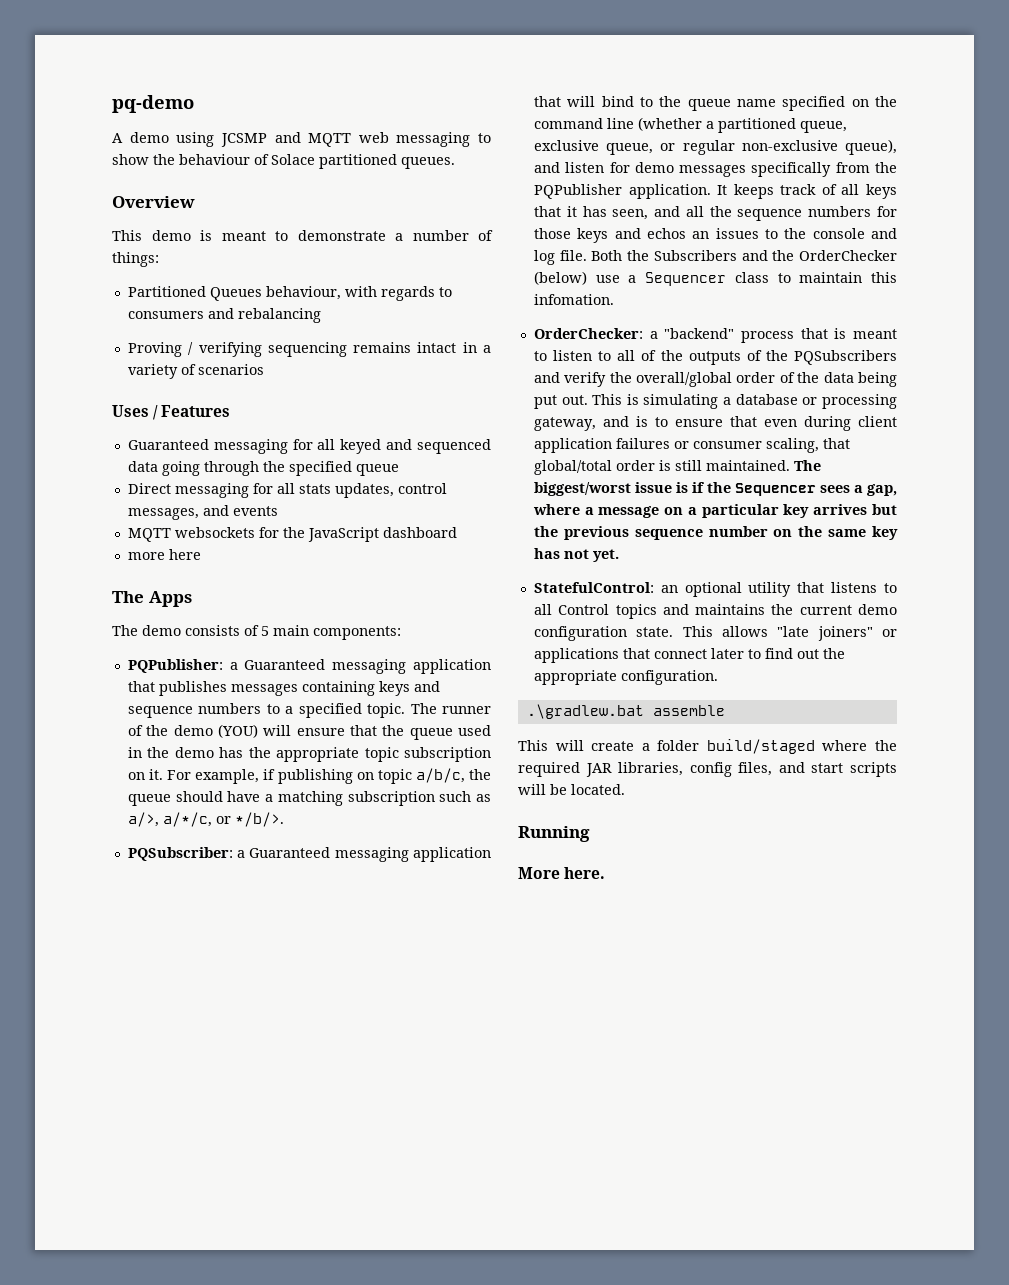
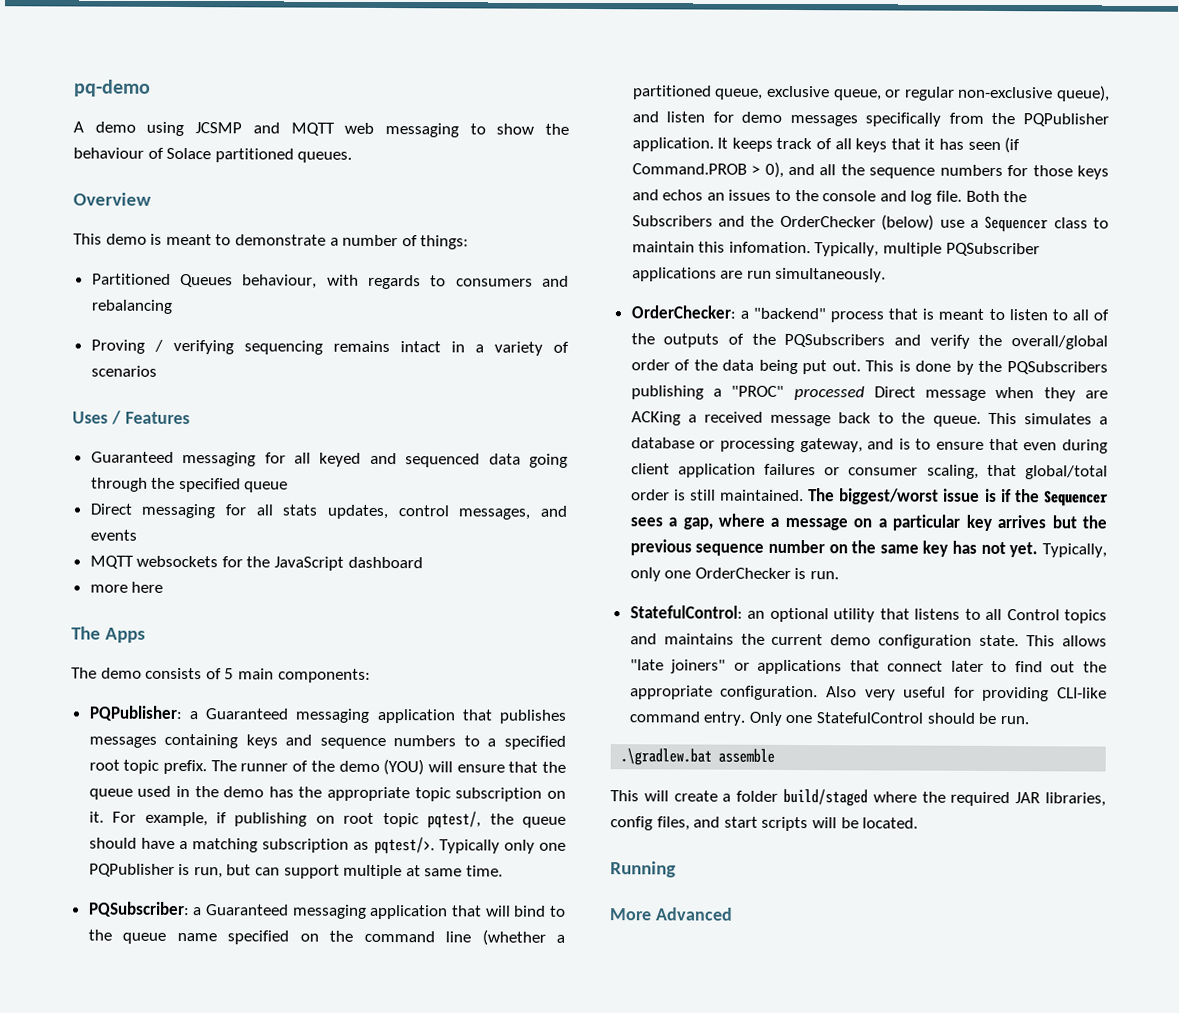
[367,703,406,718] topic. -> [88,759,208,775] root topic prefix.
[377,768,465,784] topic a/b/c, -> [343,811,482,829] root topic pqtest/,
[439,791,491,802] [127,812,284,827] such as a/>, a/*/c, or */b/>. -> [353,836,566,855] [88,863,504,880] as pqtest/>. Typically only one PQPublisher is run, but can support multiple at same time.
[612,209,649,220] seen, -> [967,137,1021,154] [631,161,784,178] seen (if Command.PROB > 0),
(614, 299) none -> [814,242,1040,257] [631,267,887,283] Typically, multiple PQSubscriber applications are run simultaneously.
[643,394,719,409] simulating -> [915,360,1108,375] [630,385,1108,402] [630,411,1092,427] done by the PQSubscribers publishing a "PROC" processed Direct message when they are ACKing a received message back to the queue. This simulates
(619, 555) none -> [1042,543,1107,558] [629,567,840,582] Typically, only one OrderChecker is run.
(718, 677) none -> [825,686,1107,702] [628,711,1029,726] Also very useful for providing CLI-like command entry. Only one StatefulControl should be run.
[564,867,606,879] here. -> [654,907,733,921] Advanced

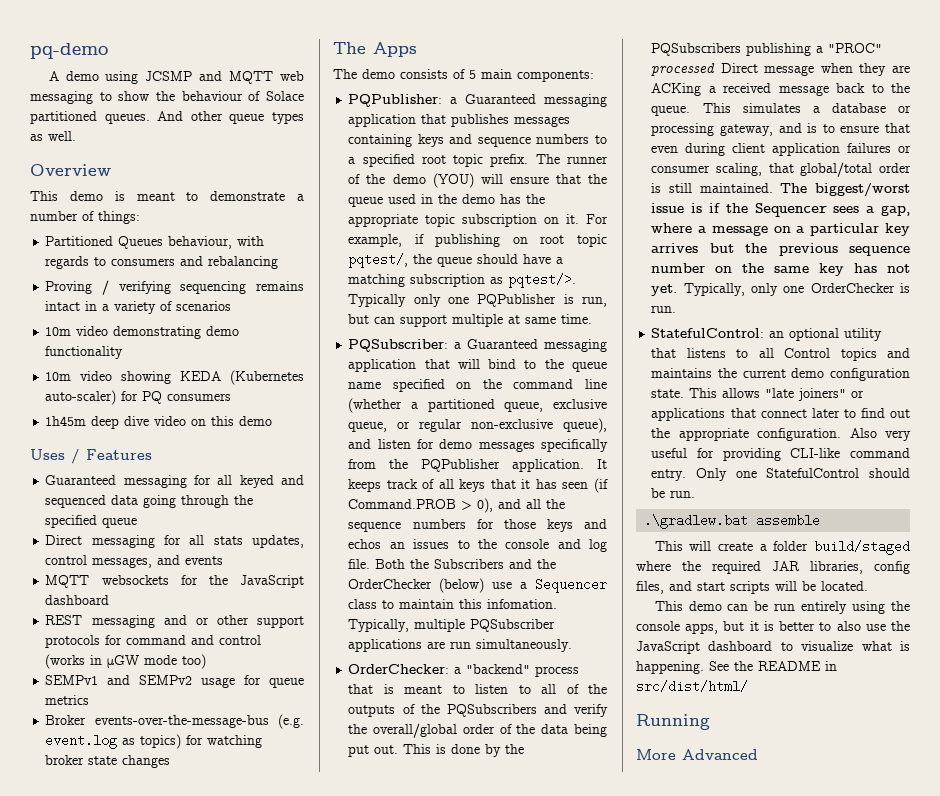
(353, 157) none -> [157,111,304,124] [30,131,76,141] And other queue types as well.
(157, 371) none -> [45,326,240,339] [45,346,124,359] [45,370,304,385] [45,390,232,405] [45,416,273,429] // 10m video demonstrating demo functionality // 10m video showing KEDA (Kubernetes auto-scaler) for PQ consumers // 1h45m deep dive video on this demo
[89,581,164,593] more here -> [45,615,304,628] [45,635,262,648] [45,654,207,669] [45,675,305,688] [45,695,90,705] [45,714,304,729] [45,734,263,749] [45,755,171,768] REST messaging and or other support protocols for command and control (works in μGW mode too) // SEMPv1 and SEMPv2 usage for queue metrics // Broker events-over-the-message-bus (e.g. event.log as topics) for watching broker state changes
(919, 823) none -> [654,601,910,614] [636,621,910,634] [636,641,910,654] [636,661,837,674] [636,680,748,693] // This demo can be run entirely using the console apps, but it is better to also use the JavaScript dashboard to visualize what is happening. See the README in src/dist/html/

